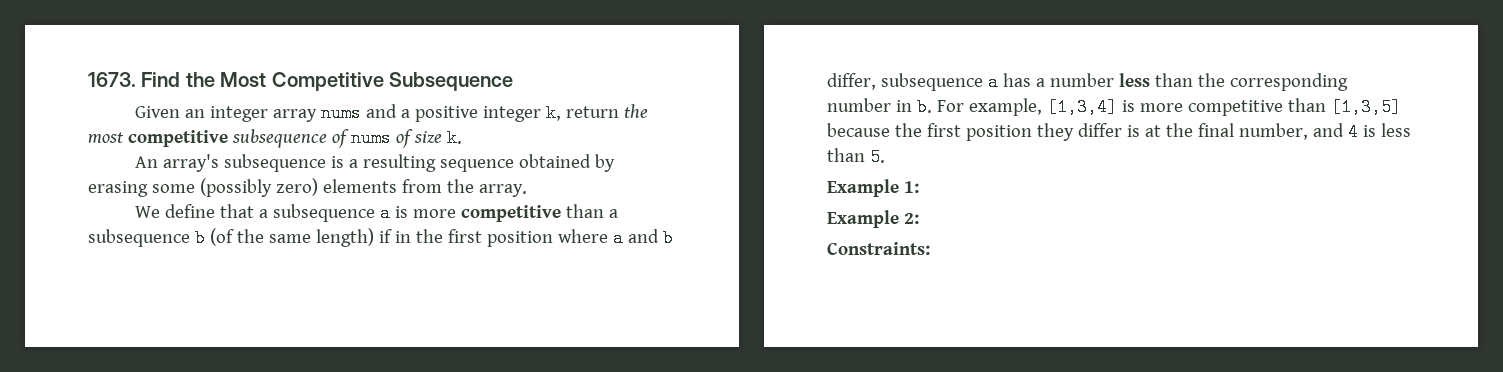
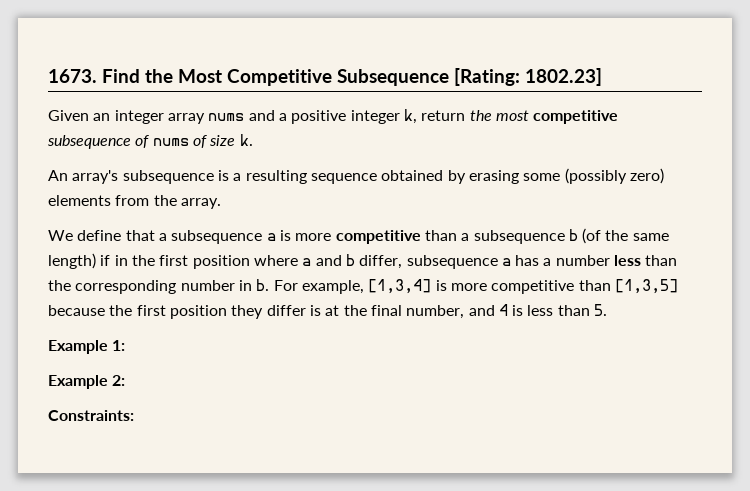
(513, 81) none -> [454,68,602,86] [Rating: 1802.23]

